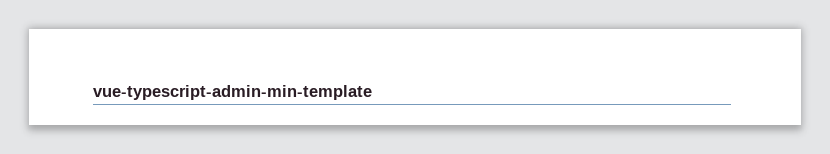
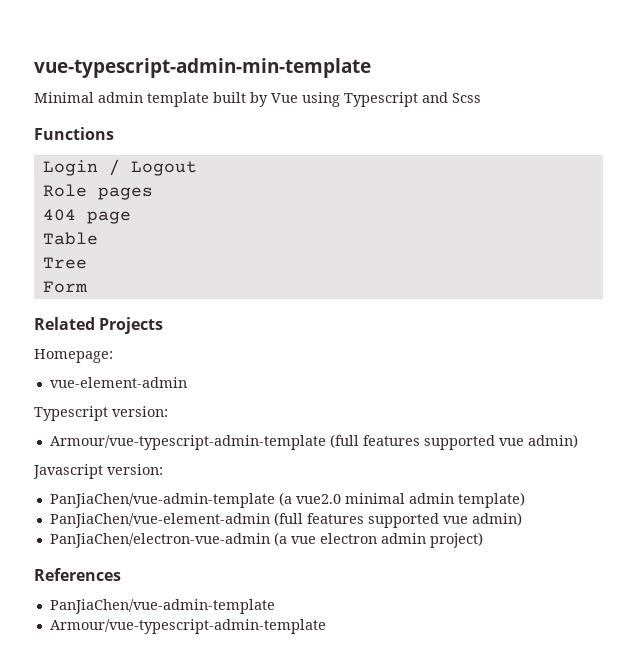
(372, 92) none -> [34,92,481,107] [34,127,114,140] [42,159,197,176] [42,184,153,200] [42,209,131,224] [42,232,98,245] [42,257,87,269] [42,281,88,293] [34,317,164,334] [34,349,113,363] [49,377,187,388] [34,406,168,421] [49,434,578,450] [33,464,163,479] [49,492,525,508] [49,512,522,528] [49,532,483,548] [34,568,121,581] [49,599,275,614] [49,619,326,634] // Minimal admin template built by Vue using Typescript and Scss // Functions // Login / Logout // Role pages // 404 page // Table // Tree // Form // Related Projects // Homepage: // vue-element-admin // Typescript version: // Armour/vue-typescript-admin-template (full features supported vue admin) // Javascript version: // PanJiaChen/vue-admin-template (a vue2.0 minimal admin template) // PanJiaChen/vue-element-admin (full features supported vue admin) // PanJiaChen/electron-vue-admin (a vue electron admin project) // References // PanJiaChen/vue-admin-template // Armour/vue-typescript-admin-template

